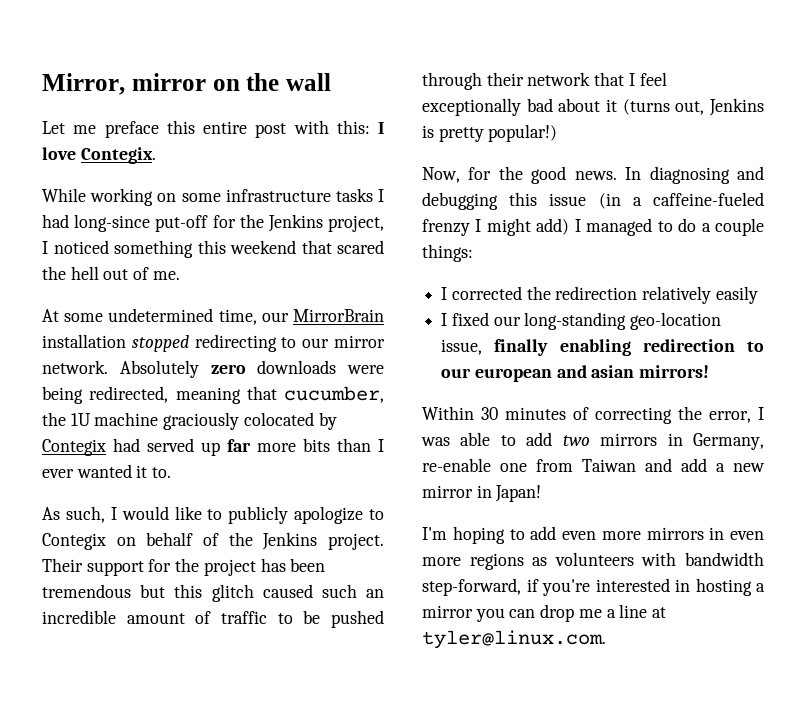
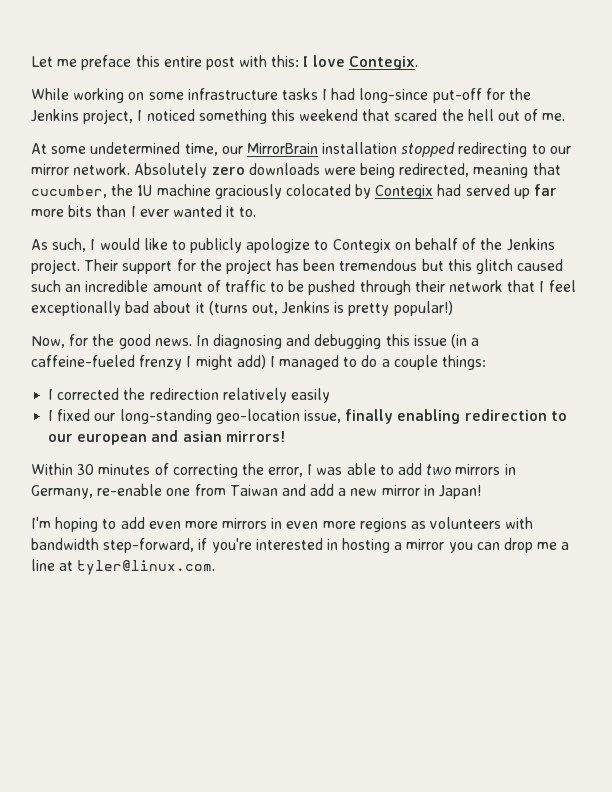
[42,73,331,95] Mirror, mirror on the wall // -> (31, 61) none

